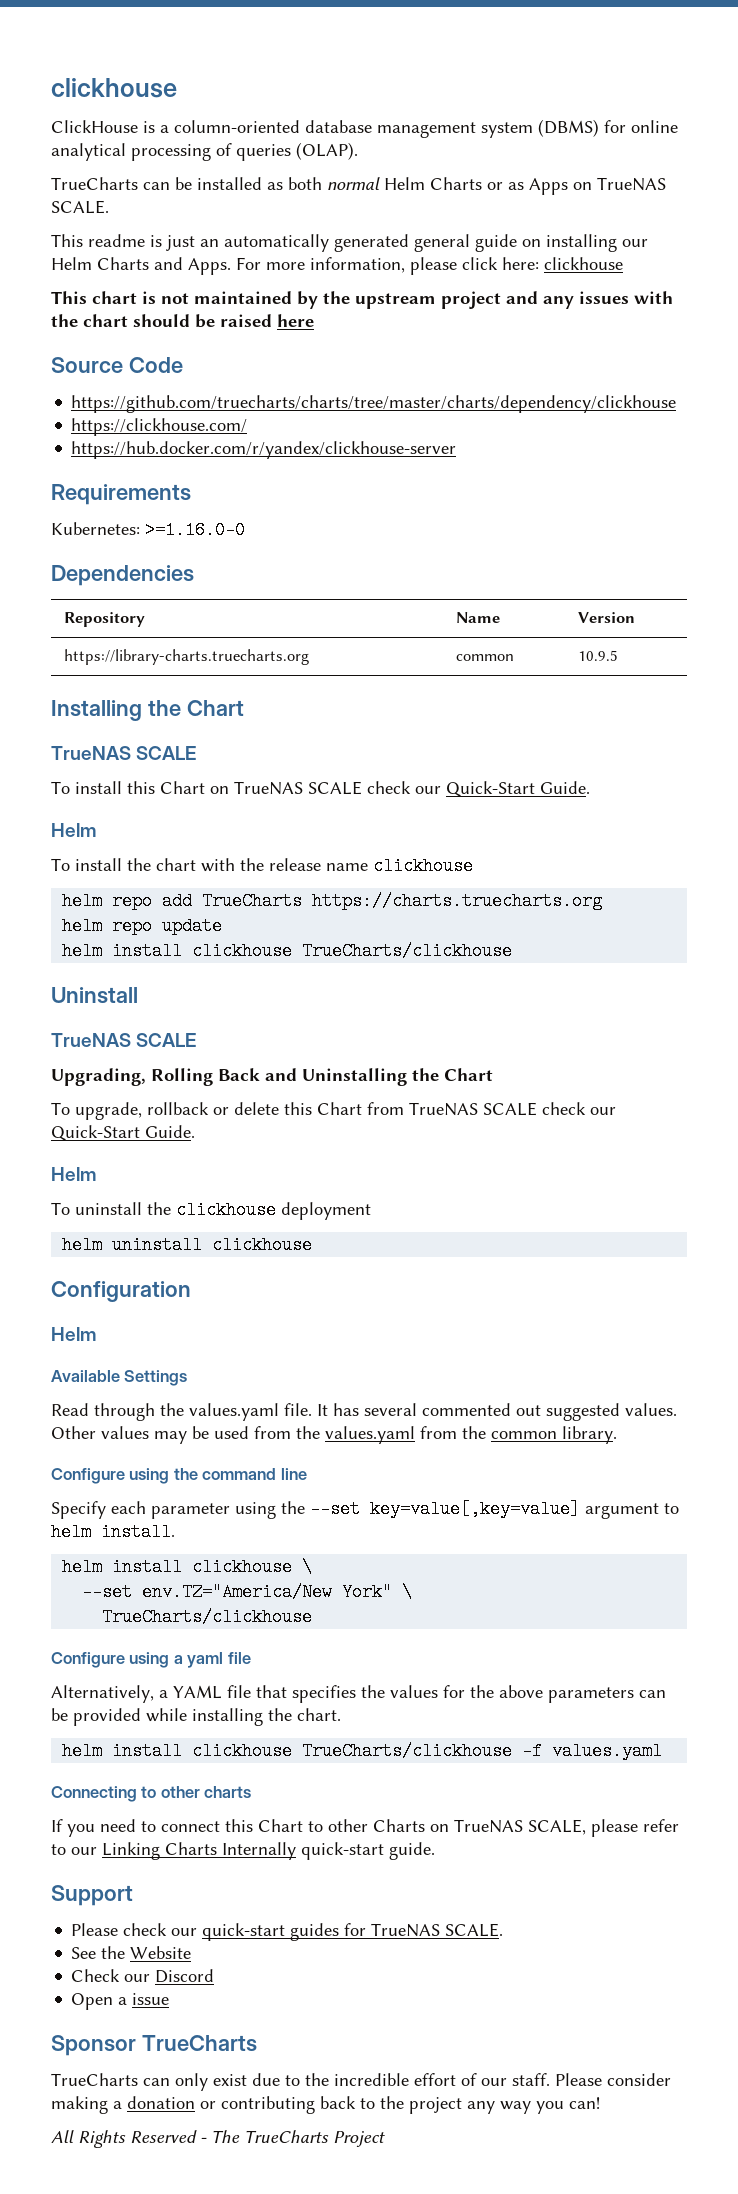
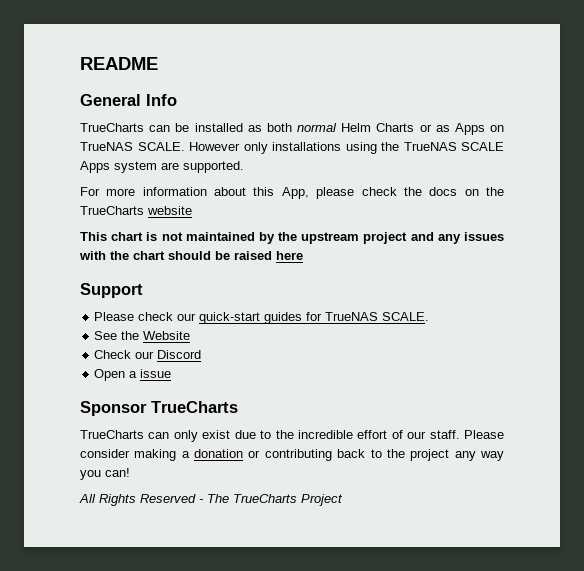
[51,78,177,98] [51,119,678,138] [51,142,358,161] clickhouse // ClickHouse is a column-oriented database management system (DBMS) for online analytical processing of queries (OLAP). -> [80,57,158,70] [80,94,177,106] README // General Info
[51,234,648,252] [51,257,623,275] // This readme is just an automatically generated general guide on installing our Helm Charts and Apps. For more information, please click here: clickhouse -> [189,142,504,154] [80,161,244,173] [80,187,505,199] [80,206,192,215] However only installations using the TrueNAS SCALE Apps system are supported. // For more information about this App, please check the docs on the TrueCharts website
[51,357,183,373] [71,395,677,413] [71,418,248,436] [71,441,457,459] [51,484,191,505] [51,521,245,539] [51,565,194,586] [63,612,145,627] [455,612,500,623] [577,612,635,623] [63,649,309,665] [455,654,514,661] [577,650,618,661] [51,700,244,721] [51,746,197,760] [51,781,590,797] [51,823,97,837] [51,857,473,875] [62,892,603,910] [62,917,223,935] [62,942,513,960] [51,987,138,1004] [51,1033,197,1047] [51,1068,493,1086] [51,1102,616,1120] [51,1125,195,1141] [51,1167,97,1181] [51,1201,371,1220] [62,1236,313,1254] [51,1281,191,1302] [51,1327,97,1341] [51,1370,188,1386] [51,1403,677,1421] [51,1426,617,1444] [51,1468,307,1484] [51,1500,679,1519] [51,1523,175,1541] [62,1558,313,1576] [82,1583,413,1601] [102,1608,313,1626] [51,1652,251,1668] [51,1685,666,1703] [51,1708,341,1726] [62,1742,663,1760] [51,1786,252,1802] [51,1819,679,1837] [51,1842,435,1860] // Source Code // https://github.com/truecharts/charts/tree/master/charts/dependency/clickhouse // https://clickhouse.com/ // https://hub.docker.com/r/yandex/clickhouse-server // Requirements // Kubernetes: >=1.16.0-0 // Dependencies // Repository | Name | Version // https://library-charts.truecharts.org | common | 10.9.5 // Installing the Chart // TrueNAS SCALE // To install this Chart on TrueNAS SCALE check our Quick-Start Guide. // Helm // To install the chart with the release name clickhouse // helm repo add TrueCharts https://charts.truecharts.org // helm repo update // helm install clickhouse TrueCharts/clickhouse // Uninstall // TrueNAS SCALE // Upgrading, Rolling Back and Uninstalling the Chart // To upgrade, rollback or delete this Chart from TrueNAS SCALE check our Quick-Start Guide. // Helm // To uninstall the clickhouse deployment // helm uninstall clickhouse // Configuration // Helm // Available Settings // Read through the values.yaml file. It has several commented out suggested values. Other values may be used from the values.yaml from the common library. // Configure using the command line // Specify each parameter using the --set key=value[,key=value] argument to helm install. // helm install clickhouse \ // --set env.TZ="America/New York" \ // TrueCharts/clickhouse // Configure using a yaml file // Alternatively, a YAML file that specifies the values for the above parameters can be provided while installing the chart. // helm install clickhouse TrueCharts/clickhouse -f values.yaml // Connecting to other charts // If you need to connect this Chart to other Charts on TrueNAS SCALE, please refer to our Linking Charts Internally quick-start guide. -> (303, 255) none

